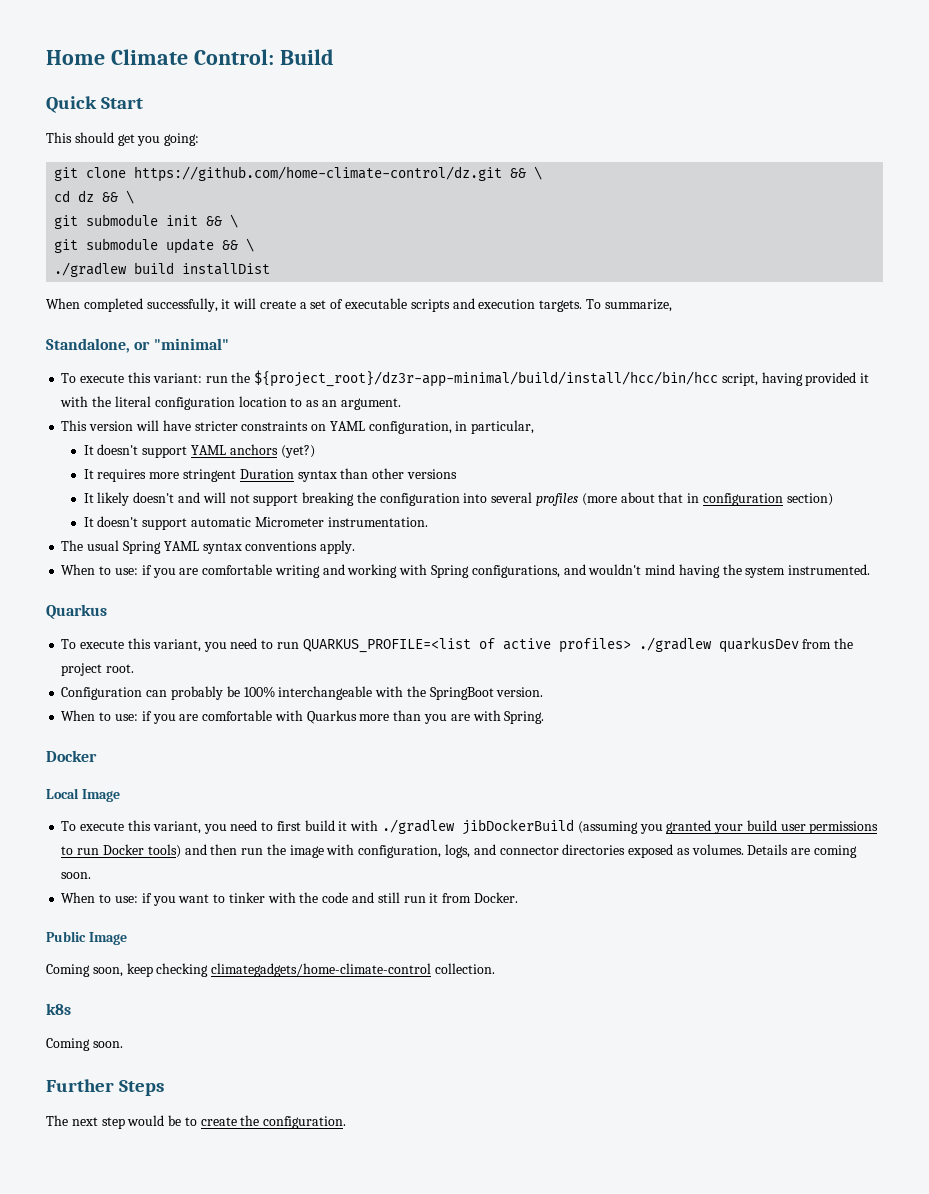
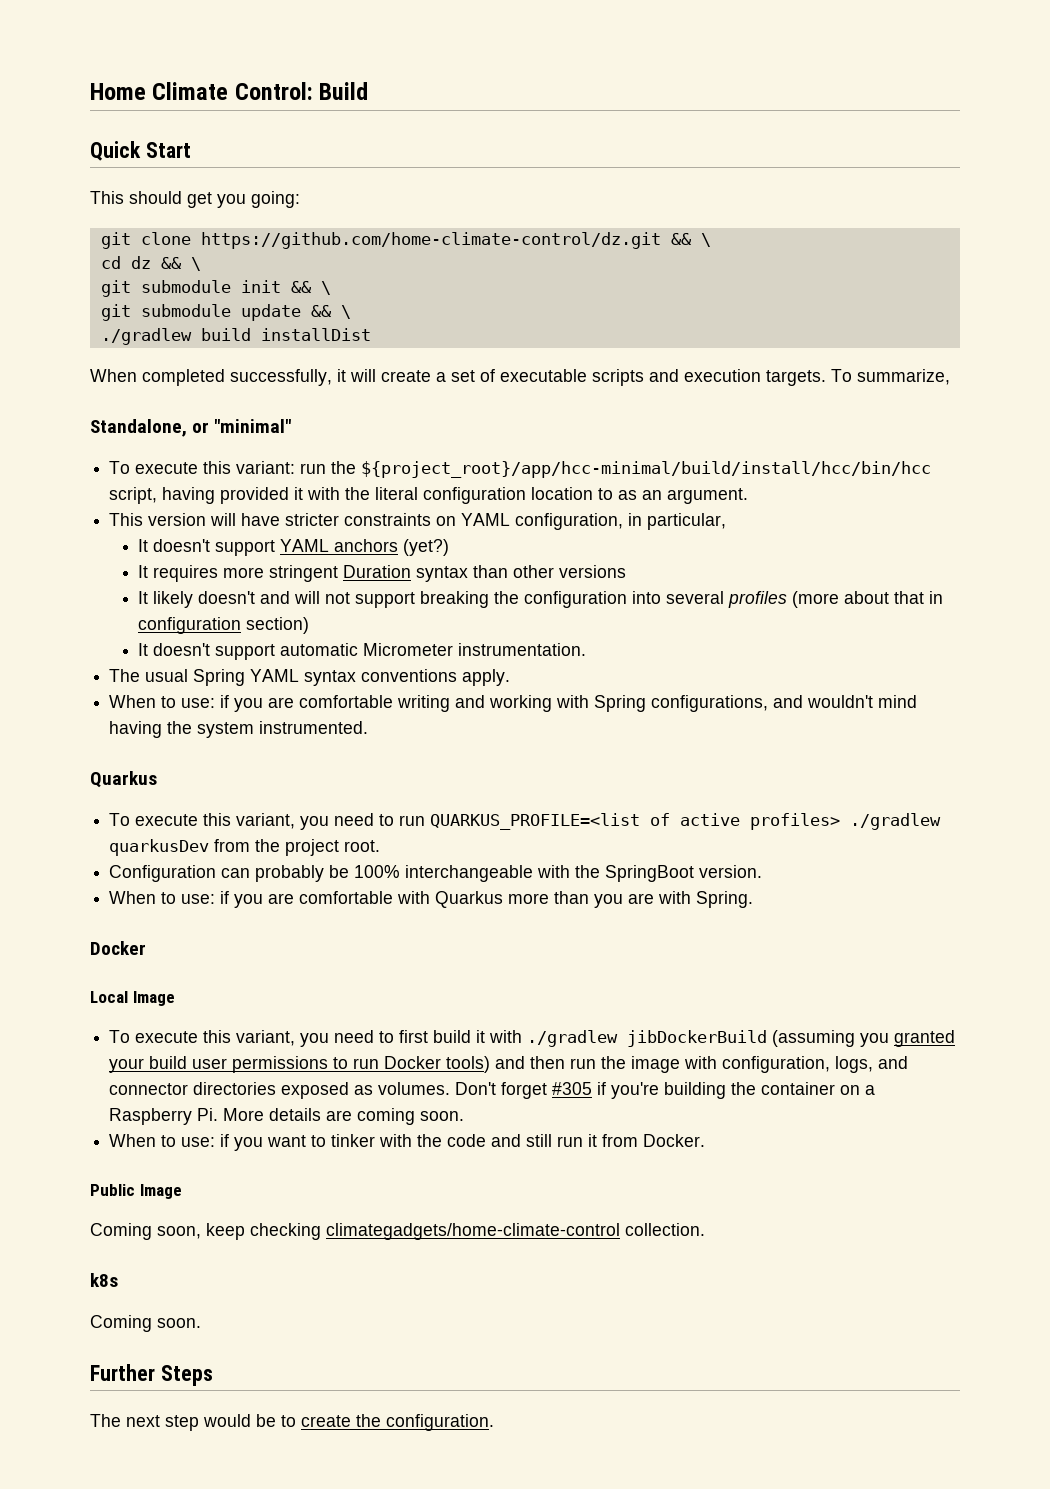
[254,370,719,387] ${project_root}/dz3r-app-minimal/build/install/hcc/bin/hcc -> [361,461,932,478] ${project_root}/app/hcc-minimal/build/install/hcc/bin/hcc
[747,844,789,855] Details -> [455,1082,876,1099] [109,1108,322,1125] Don't forget #305 if you're building the container on a Raspberry Pi. More details

